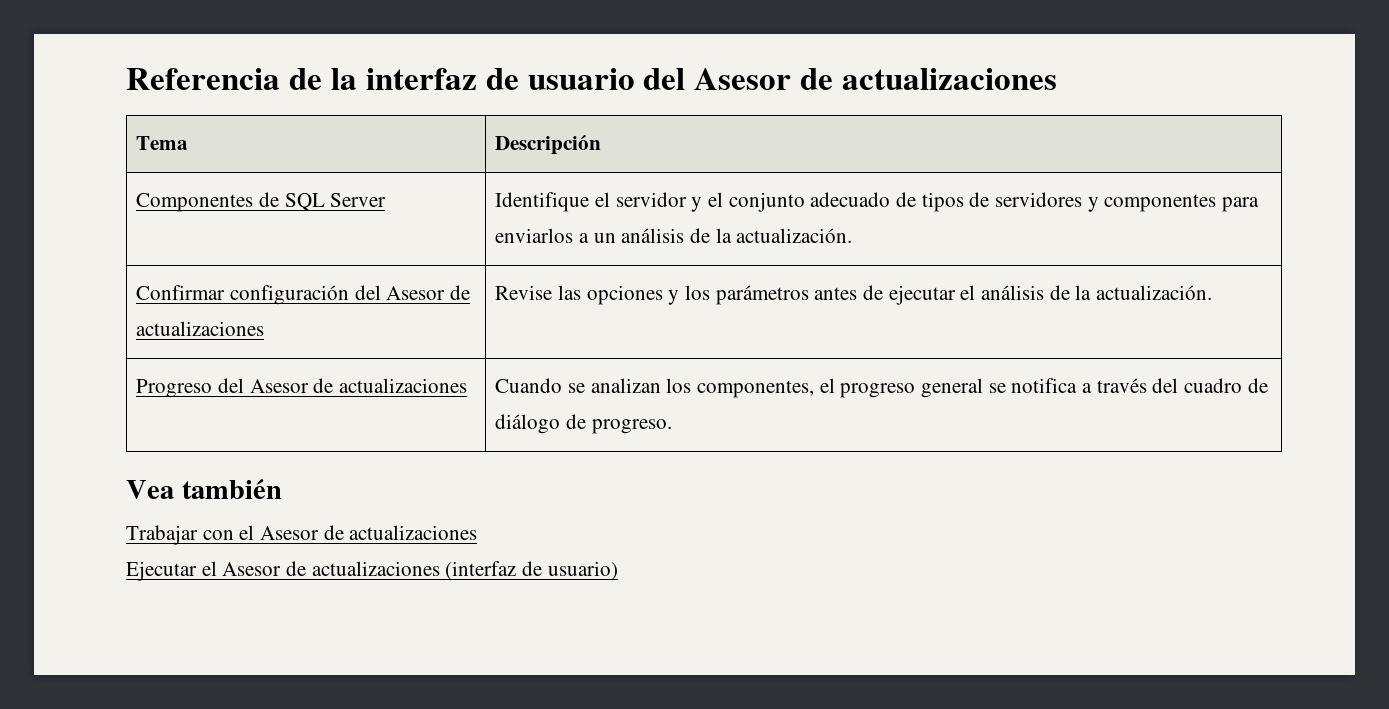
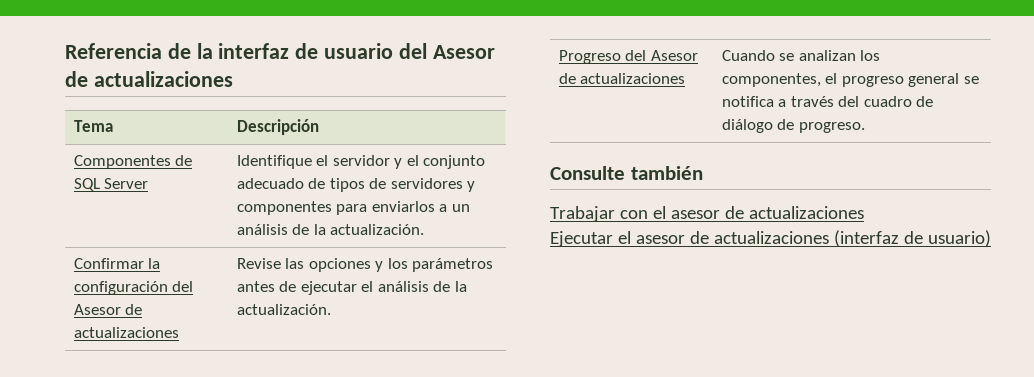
(226, 292) none -> [148,258,161,269] la
[126,480,174,499] Vea -> [550,166,625,180] Consulte
[260,526,320,540] Asesor -> [670,210,720,219] asesor
[222,562,282,576] Asesor -> [635,235,685,244] asesor

